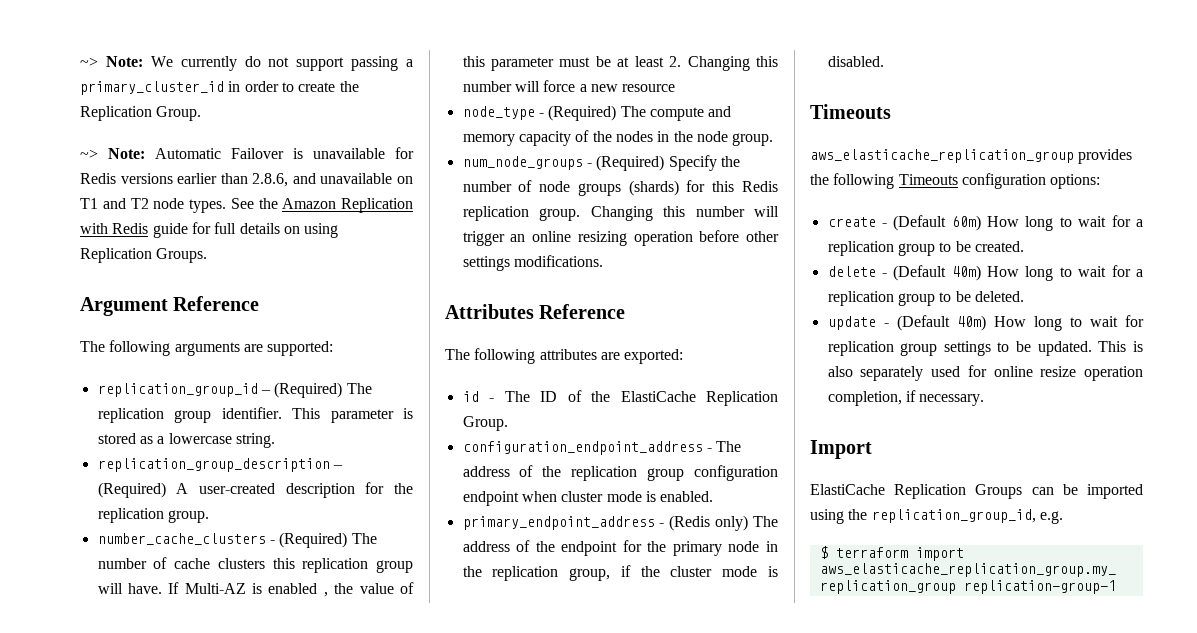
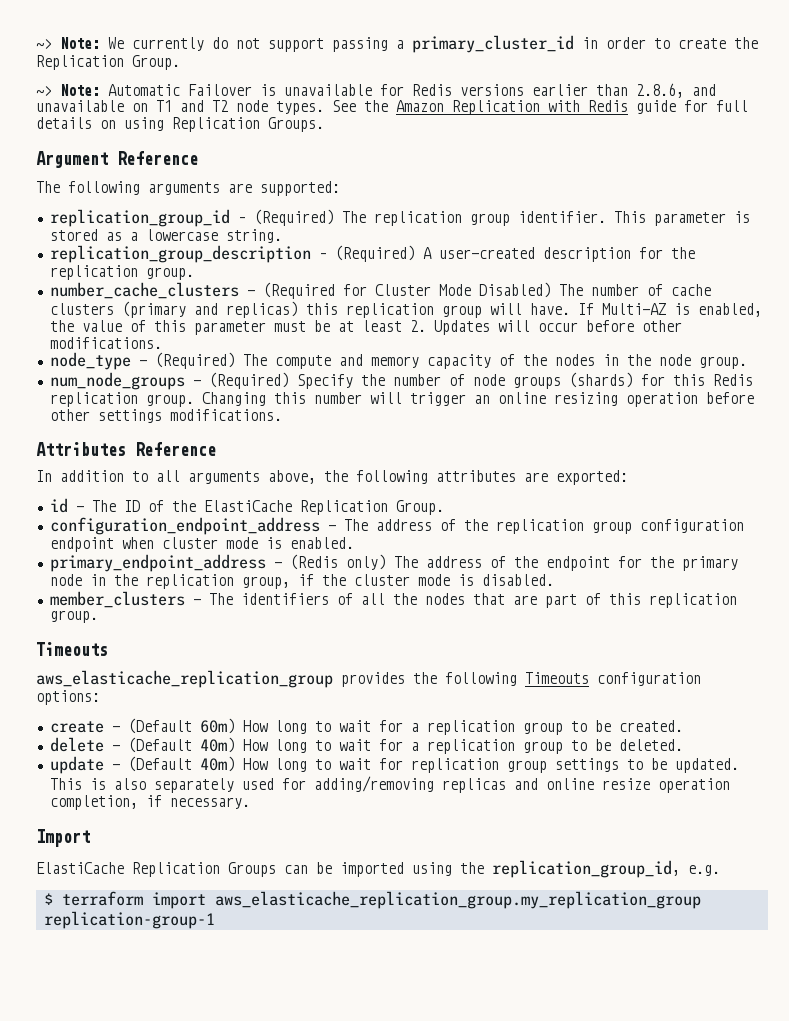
[279,532,348,548] (Required) -> [262,282,551,299] (Required for Cluster Mode Disabled)
(265, 563) none -> [121,301,298,318] (primary and replicas)
[268,583,328,597] enabled , -> [697,303,762,317] enabled,
[687,56,778,71] [462,80,676,92] Changing this number will force a new resource -> [433,320,682,335] [49,337,162,349] Updates will occur before other modifications.
[445,349,470,360] The -> [36,470,348,484] In addition to all arguments above, the
(884, 61) none -> [49,591,737,608] [49,610,98,623] // member_clusters - The identifiers of all the nodes that are part of this replication group.
(987, 371) none -> [313,776,538,793] adding/removing replicas and

